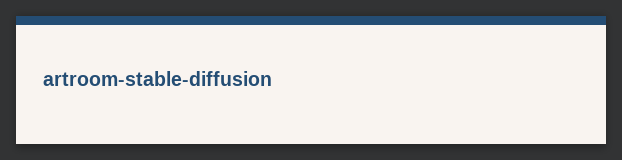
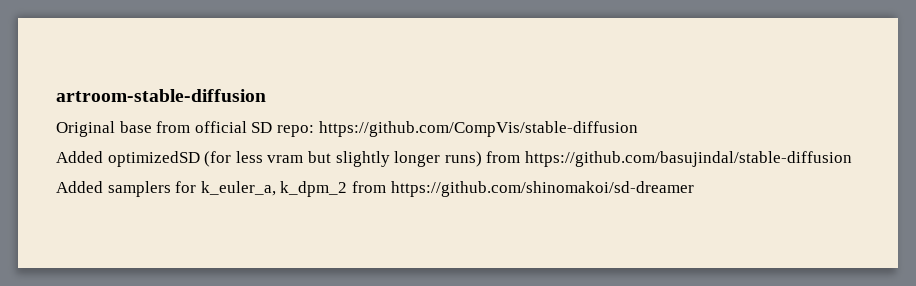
(272, 78) none -> [56,121,638,137] [56,151,852,167] [56,181,694,197] // Original base from official SD repo: https://github.com/CompVis/stable-diffusion // Added optimizedSD (for less vram but slightly longer runs) from https://github.com/basujindal/stable-diffusion // Added samplers for k_euler_a, k_dpm_2 from https://github.com/shinomakoi/sd-dreamer

